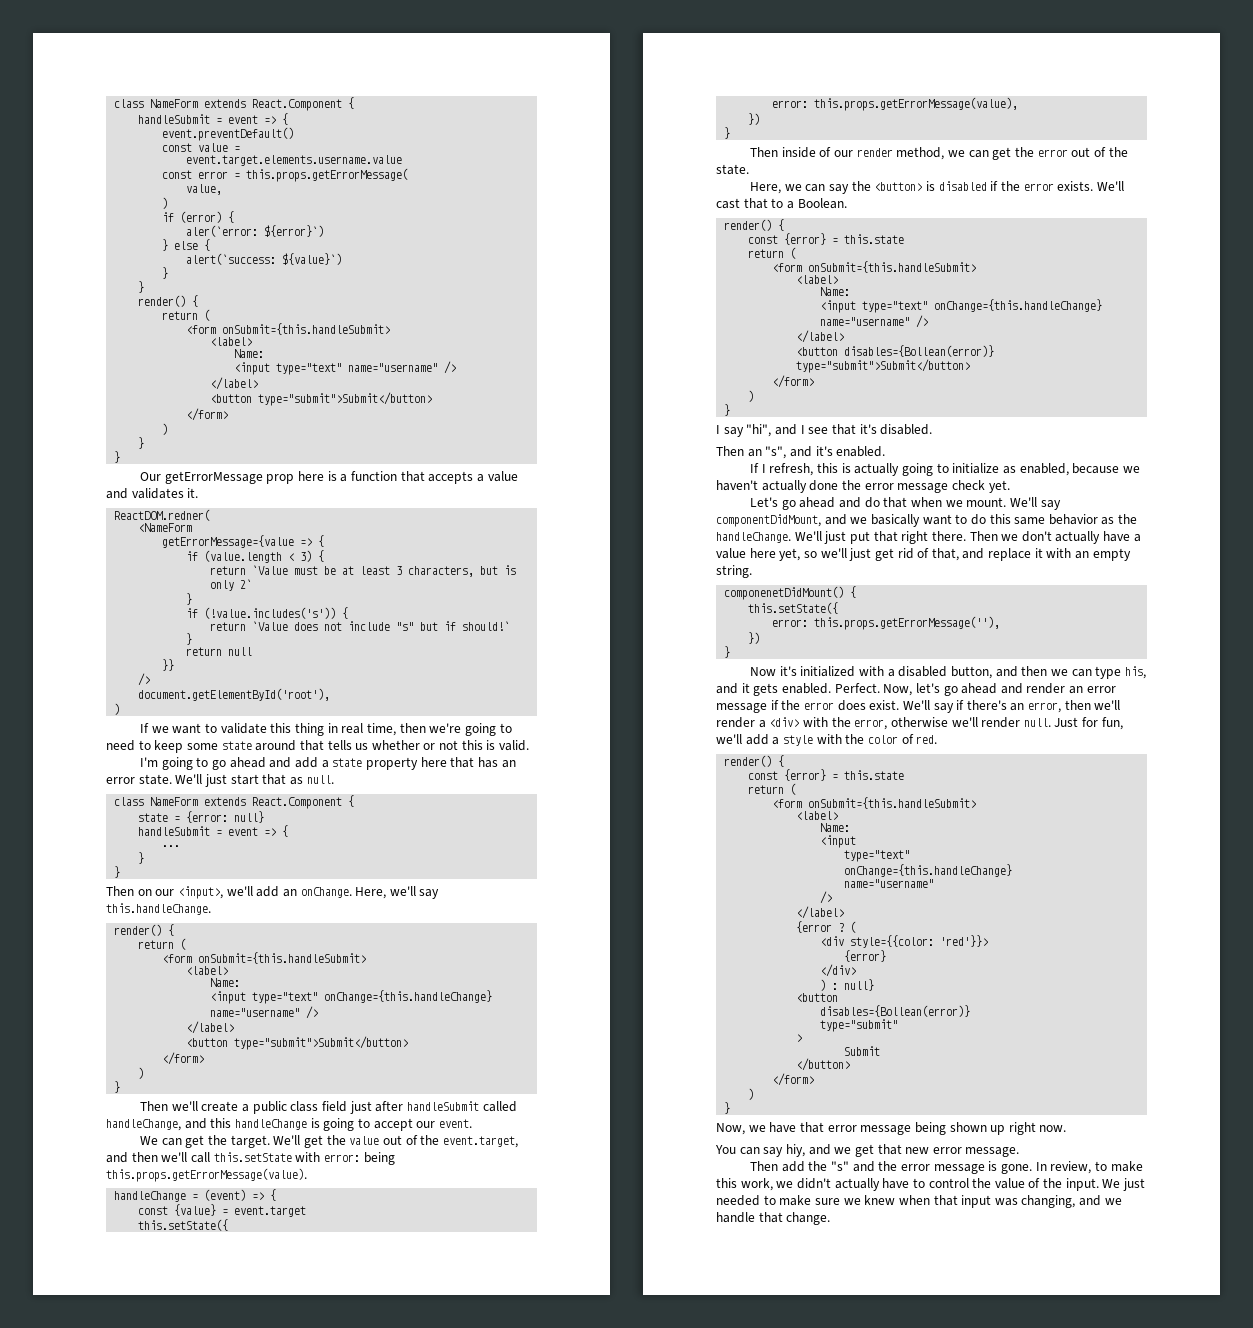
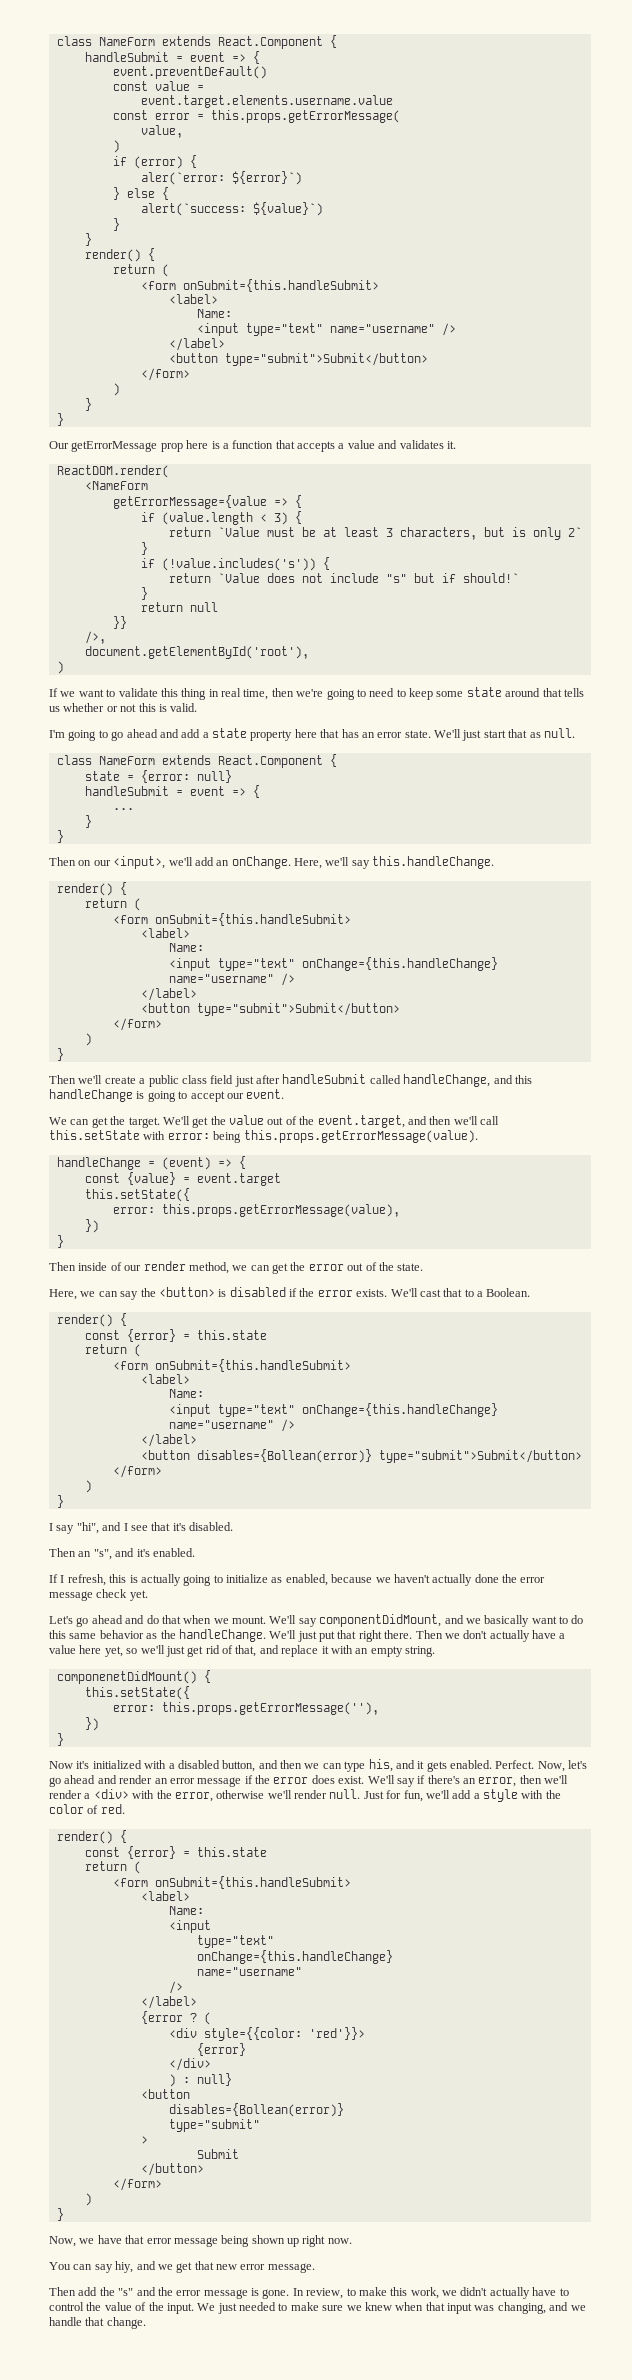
[114,509,211,521] ReactDOM.redner( -> [56,465,169,478] ReactDOM.render(
[138,673,151,686] /> -> [84,631,106,644] />,

